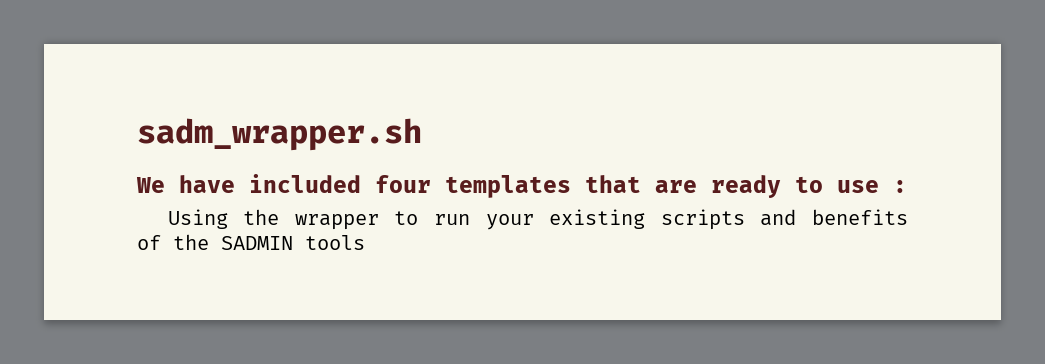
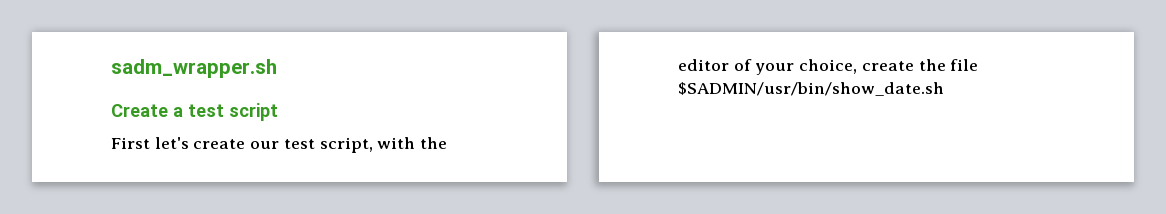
[136,174,907,198] [167,209,908,230] [137,234,365,250] We have included four templates that are ready to use : // Using the wrapper to run your existing scripts and benefits of the SADMIN tools -> [111,103,278,121] [111,137,448,153] [678,59,979,75] [678,82,944,96] Create a test script // First let's create our test script, with the editor of your choice, create the file $SADMIN/usr/bin/show_date.sh

